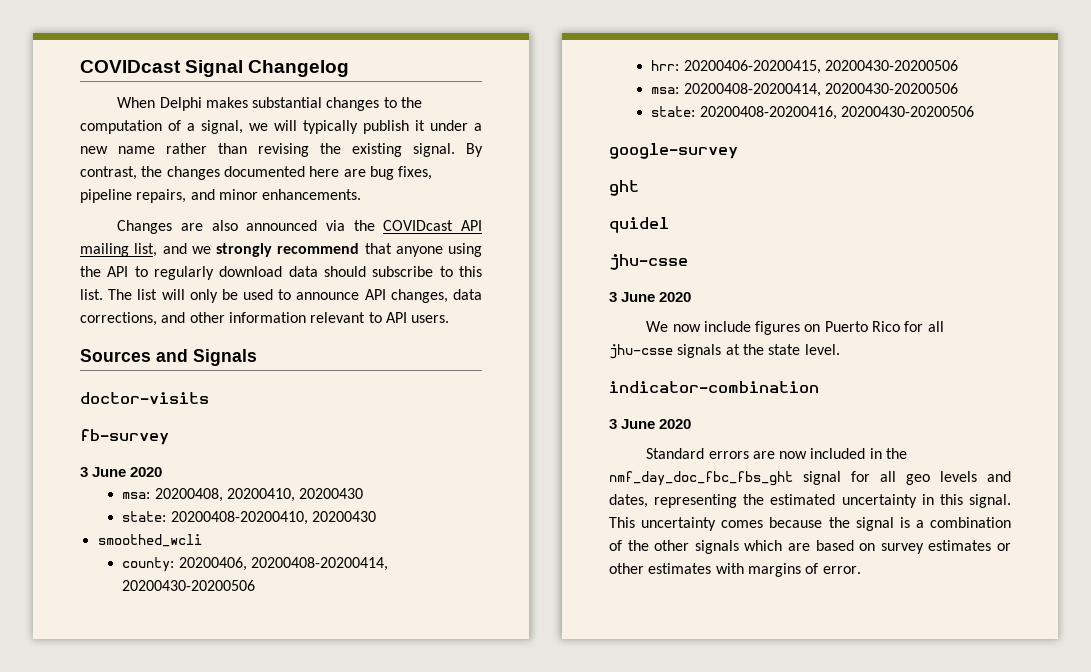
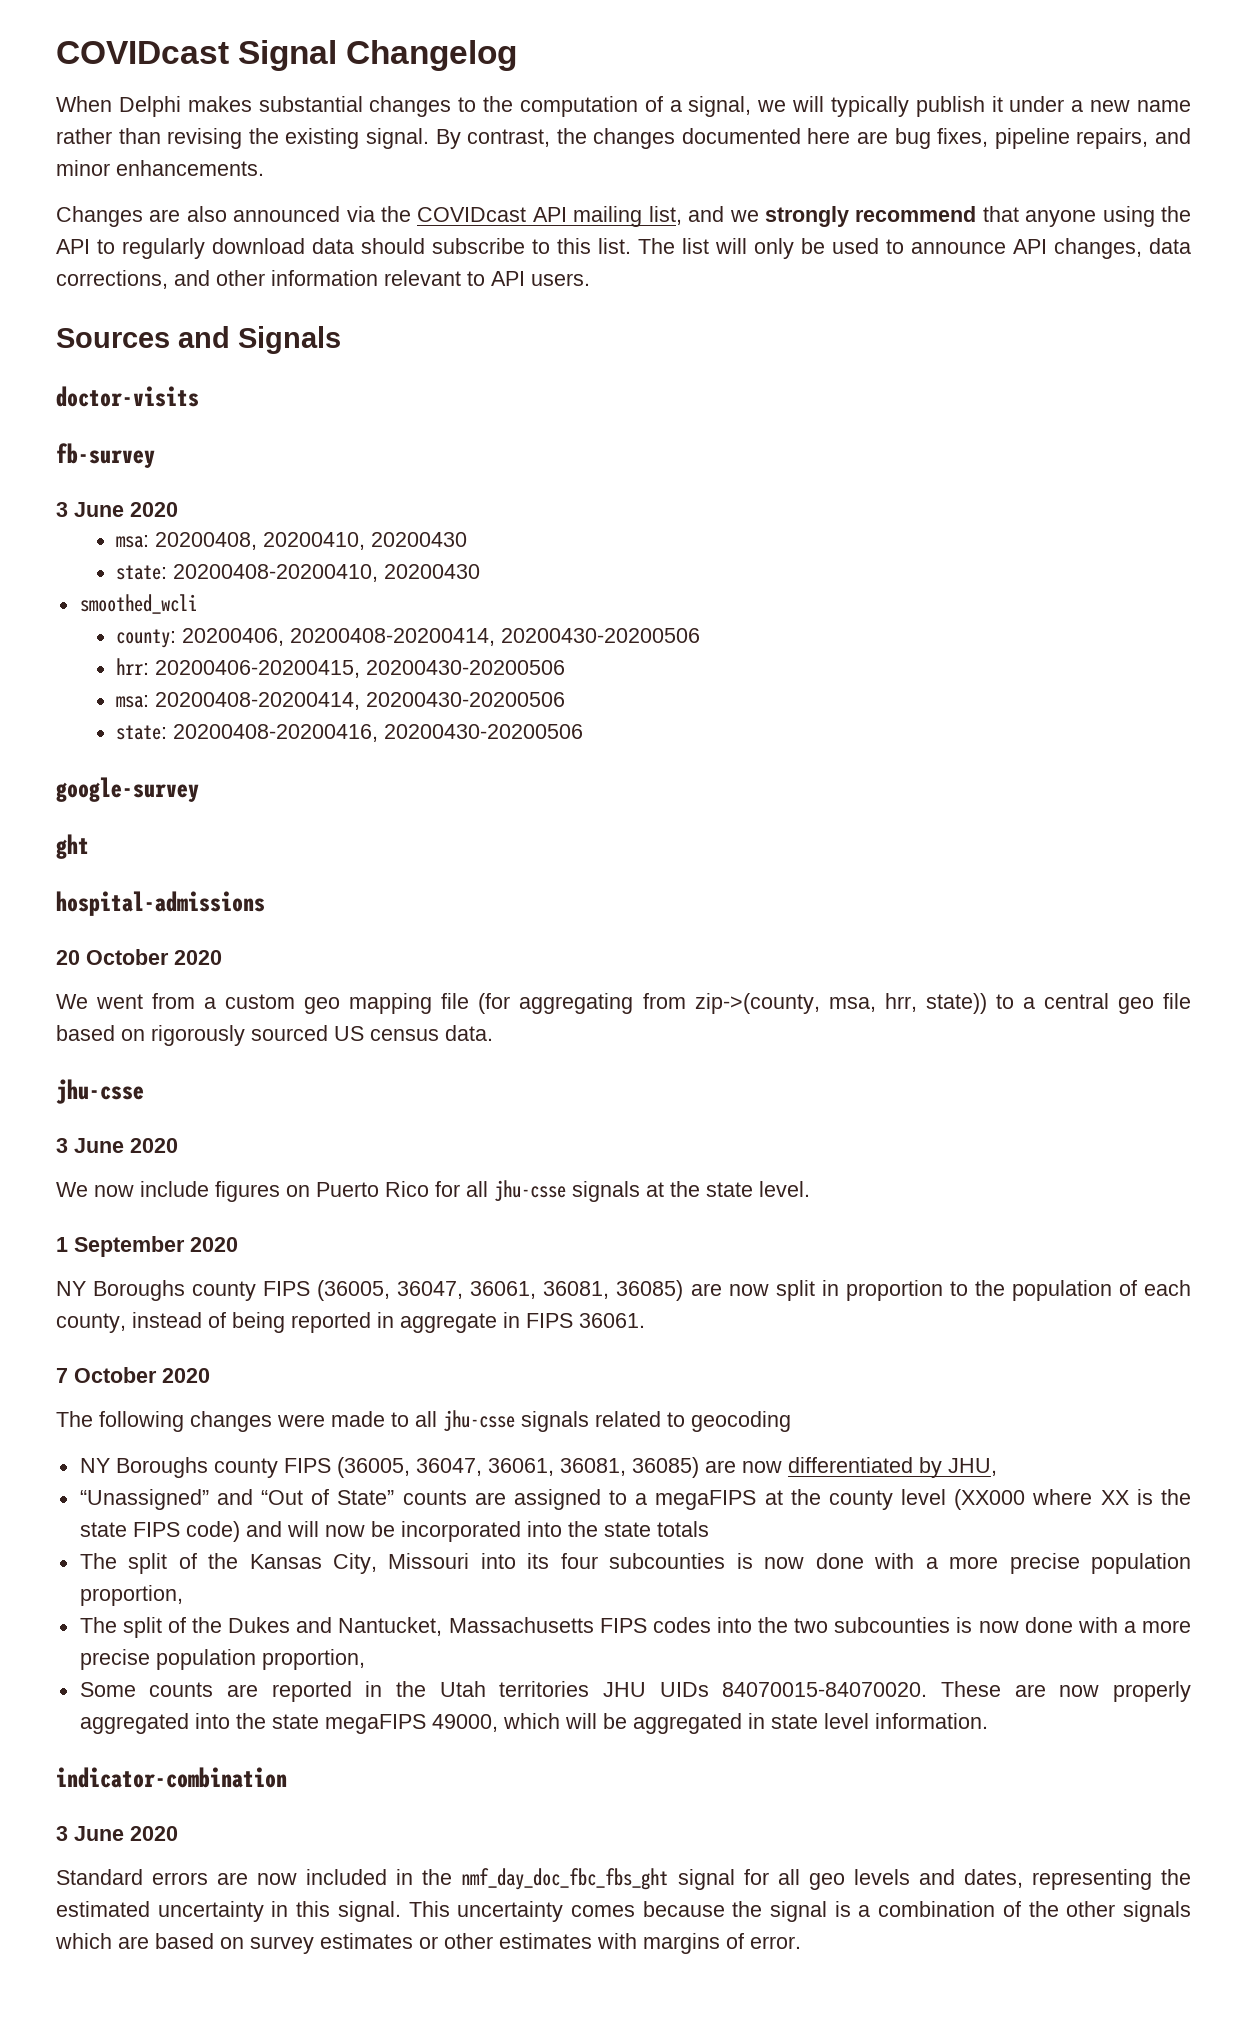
[609,217,669,233] quidel -> [56,891,265,916] [56,949,222,965] [56,993,1191,1014] [56,1025,493,1046] hospital-admissions // 20 October 2020 // We went from a custom geo mapping file (for aggregating from zip->(county, msa, hrr, state)) to a central geo file based on rigorously sourced US census data.
(840, 349) none -> [56,1236,238,1257] [56,1280,1191,1301] [56,1312,645,1333] [56,1367,210,1383] [56,1410,791,1432] [79,1457,997,1478] [79,1489,1192,1510] [79,1521,709,1542] [79,1553,1191,1574] [79,1585,183,1606] [79,1617,1192,1638] [79,1649,365,1670] [79,1681,1191,1702] [79,1713,988,1734] // 1 September 2020 // NY Boroughs county FIPS (36005, 36047, 36061, 36081, 36085) are now split in proportion to the population of each county, instead of being reported in aggregate in FIPS 36061. // 7 October 2020 // The following changes were made to all jhu-csse signals related to geocoding // NY Boroughs county FIPS (36005, 36047, 36061, 36081, 36085) are now differentiated by JHU, // “Unassigned” and “Out of State” counts are assigned to a megaFIPS at the county level (XX000 where XX is the state FIPS code) and will now be incorporated into the state totals // The split of the Kansas City, Missouri into its four subcounties is now done with a more precise population proportion, // The split of the Dukes and Nantucket, Massachusetts FIPS codes into the two subcounties is now done with a more precise population proportion, // Some counts are reported in the Utah territories JHU UIDs 84070015-84070020. These are now properly aggregated into the state megaFIPS 49000, which will be aggregated in state level information.

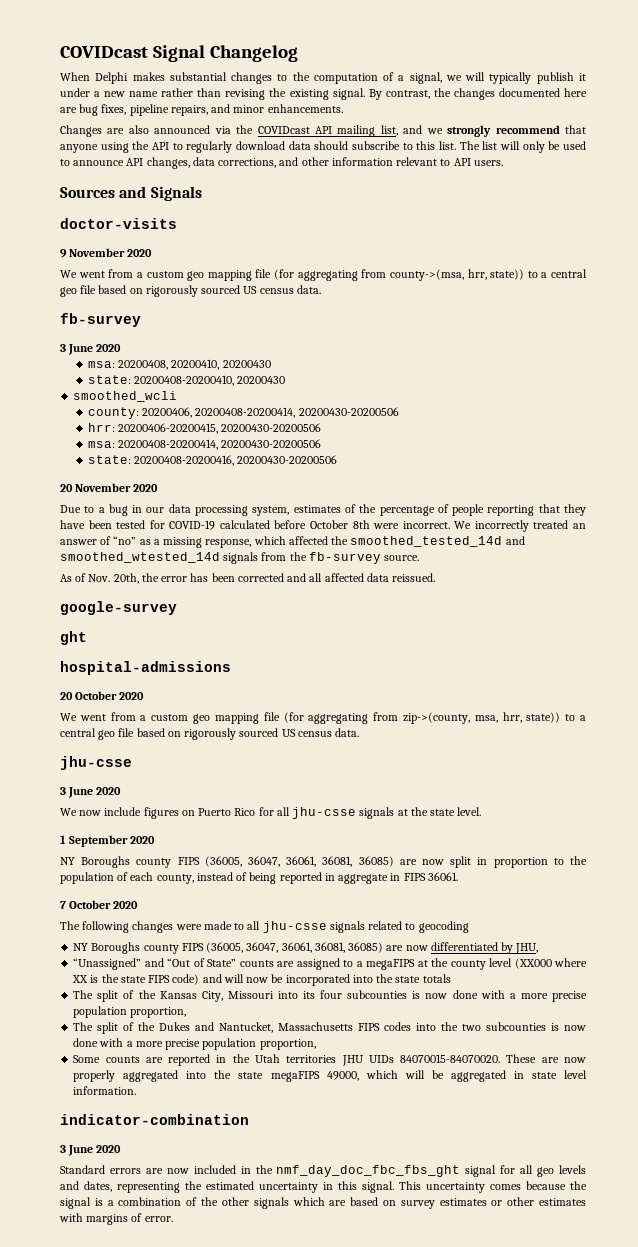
(199, 396) none -> [60,248,153,258] [60,269,587,281] [60,285,321,297] // 9 November 2020 // We went from a custom geo mapping file (for aggregating from county->(msa, hrr, state)) to a central geo file based on rigorously sourced US census data.
(584, 731) none -> [60,483,159,492] [60,504,587,516] [60,520,586,532] [60,536,525,548] [60,552,420,564] [60,573,436,584] // 20 November 2020 // Due to a bug in our data processing system, estimates of the percentage of people reporting that they have been tested for COVID-19 calculated before October 8th were incorrect. We incorrectly treated an answer of “no” as a missing response, which affected the smoothed_tested_14d and smoothed_wtested_14d signals from the fb-survey source. // As of Nov. 20th, the error has been corrected and all affected data reissued.

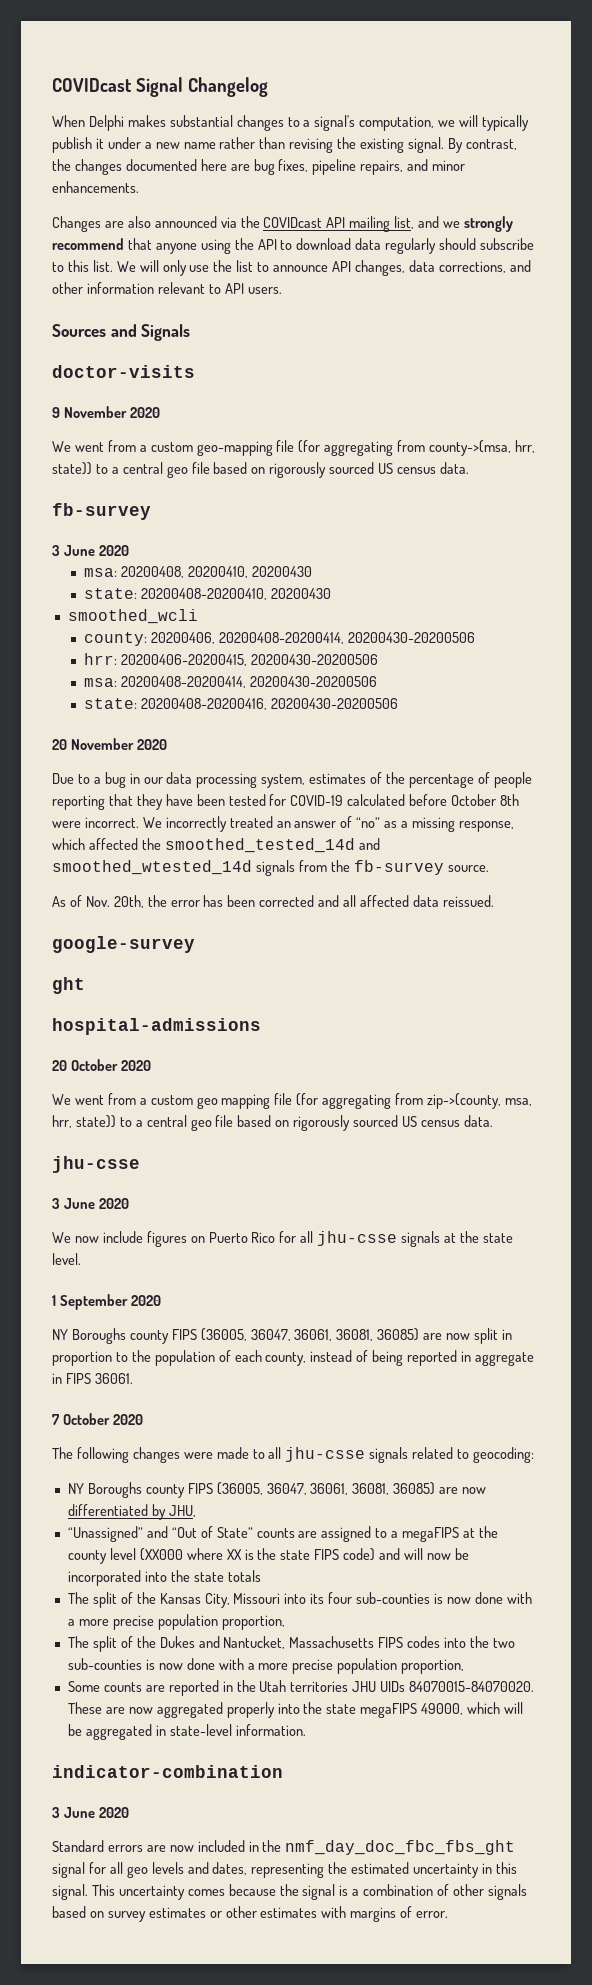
[292,72,442,84] the computation of a signal, -> [303,115,435,131] a signal's computation,
[186,141,233,153] regularly -> (293, 245) none
(311, 145) none -> [385,238,437,254] regularly
[459,141,587,153] The list will only be used -> [116,260,254,276] We will only use the list
[187,270,252,281] geo mapping -> [196,441,273,456] geo-mapping
[418,921,469,933] geocoding -> [473,1447,535,1463] geocoding:
[347,990,408,999] subcounties -> [356,1592,431,1604] sub-counties
[486,1022,547,1031] subcounties -> [67,1658,142,1670] sub-counties
[73,1070,179,1082] properly aggregated -> [156,1702,275,1718] aggregated properly
[531,1070,588,1079] state level -> [169,1724,232,1736] state-level
[201,1197,219,1206] the -> (450, 1890) none
[292,1197,347,1206] which are -> (527, 1892) none

